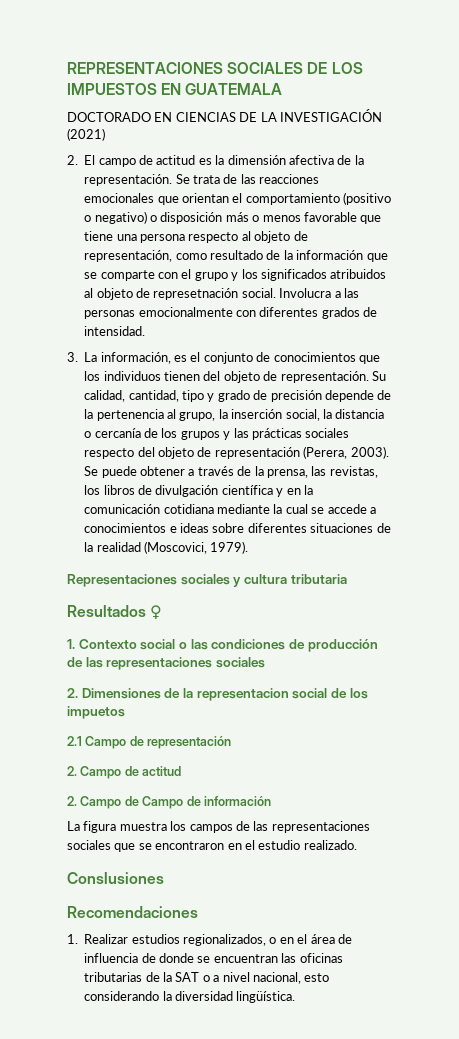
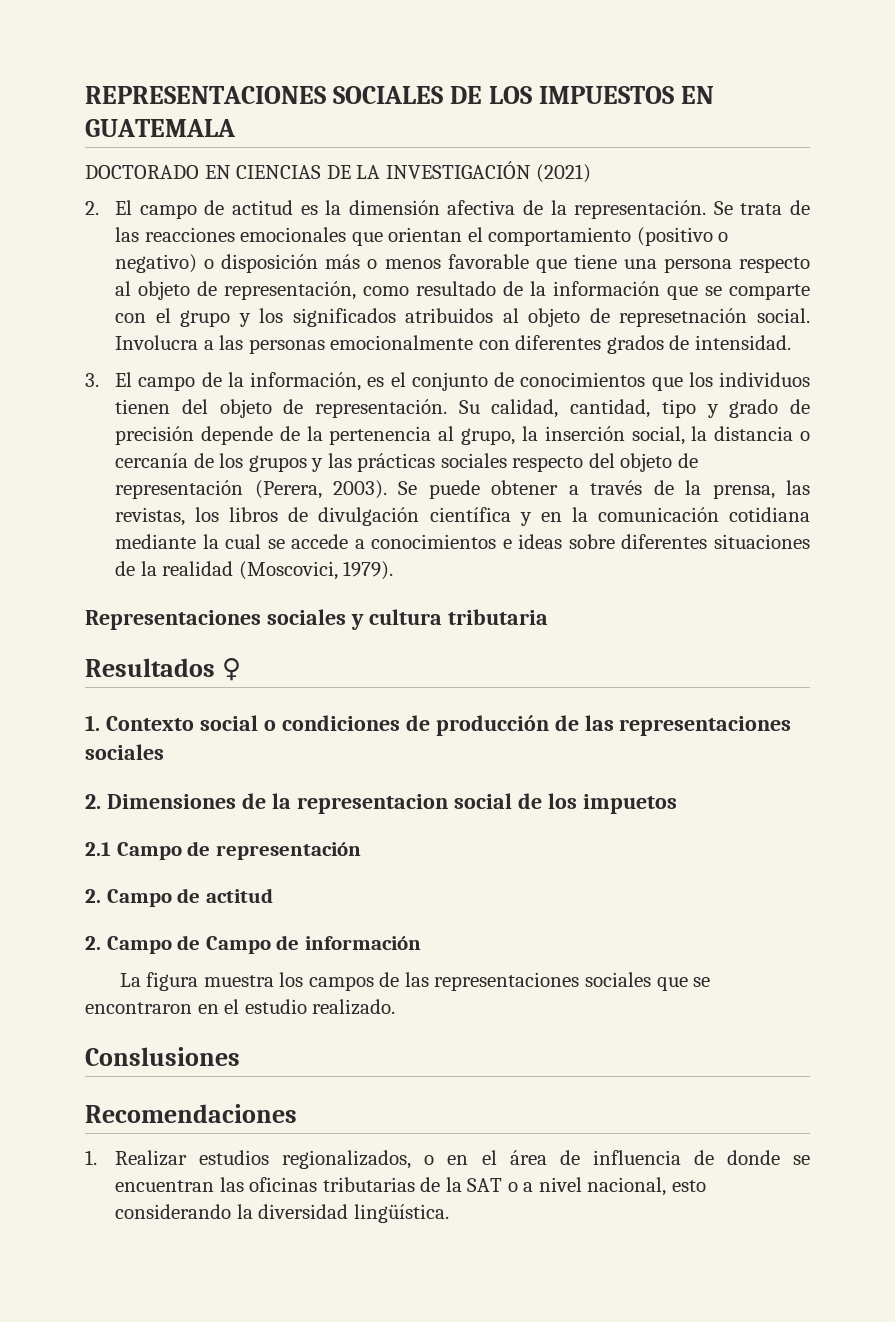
[84,352,98,362] La -> [115,372,244,391] El campo de la
[190,639,208,650] las -> (276, 725) none

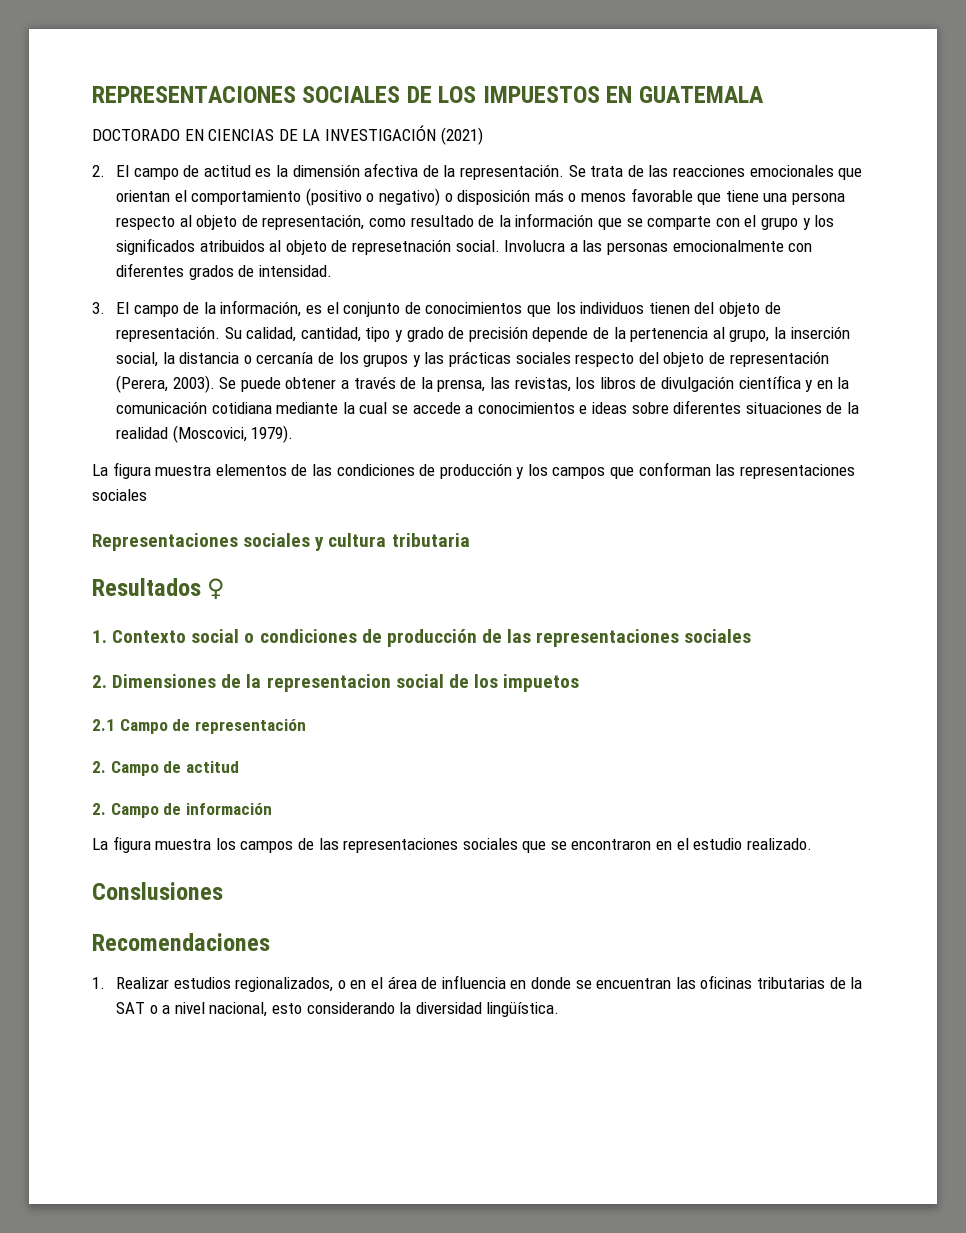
(394, 570) none -> [92,462,855,479] [92,489,147,501] // La figura muestra elementos de las condiciones de producción y los campos que conforman las representaciones sociales
[205,935,300,954] Campo de -> (182, 809) none
[693,1150,714,1165] de -> [510,980,527,989] en

